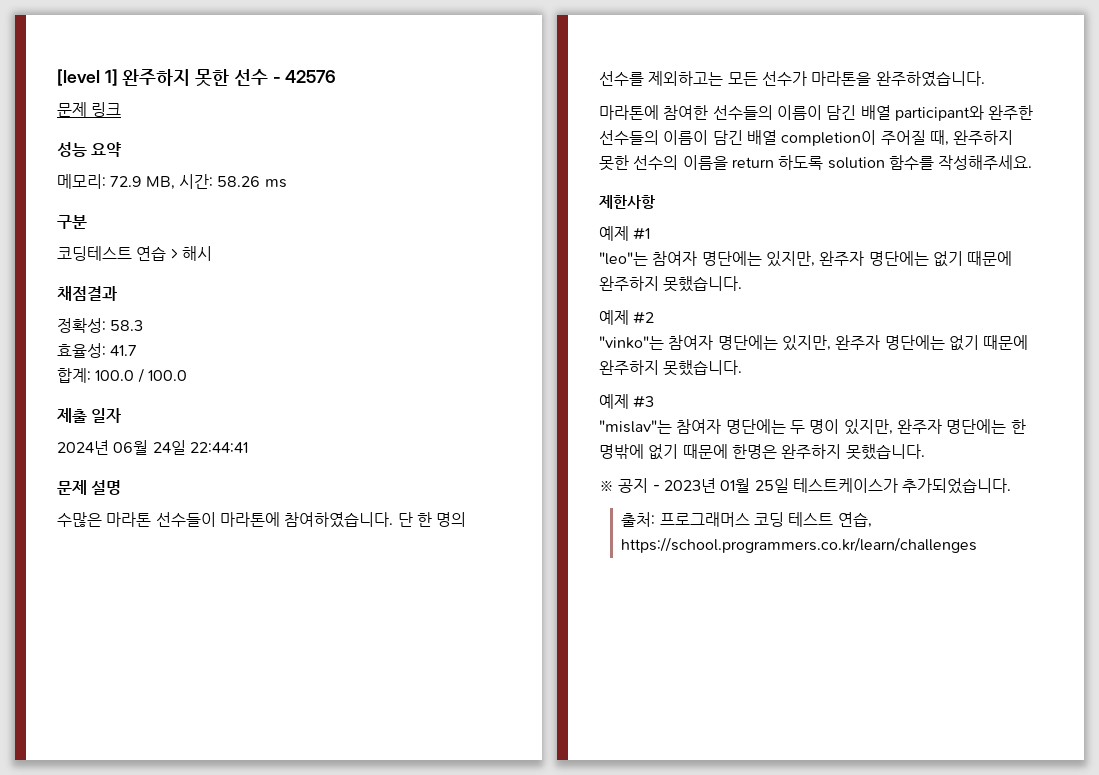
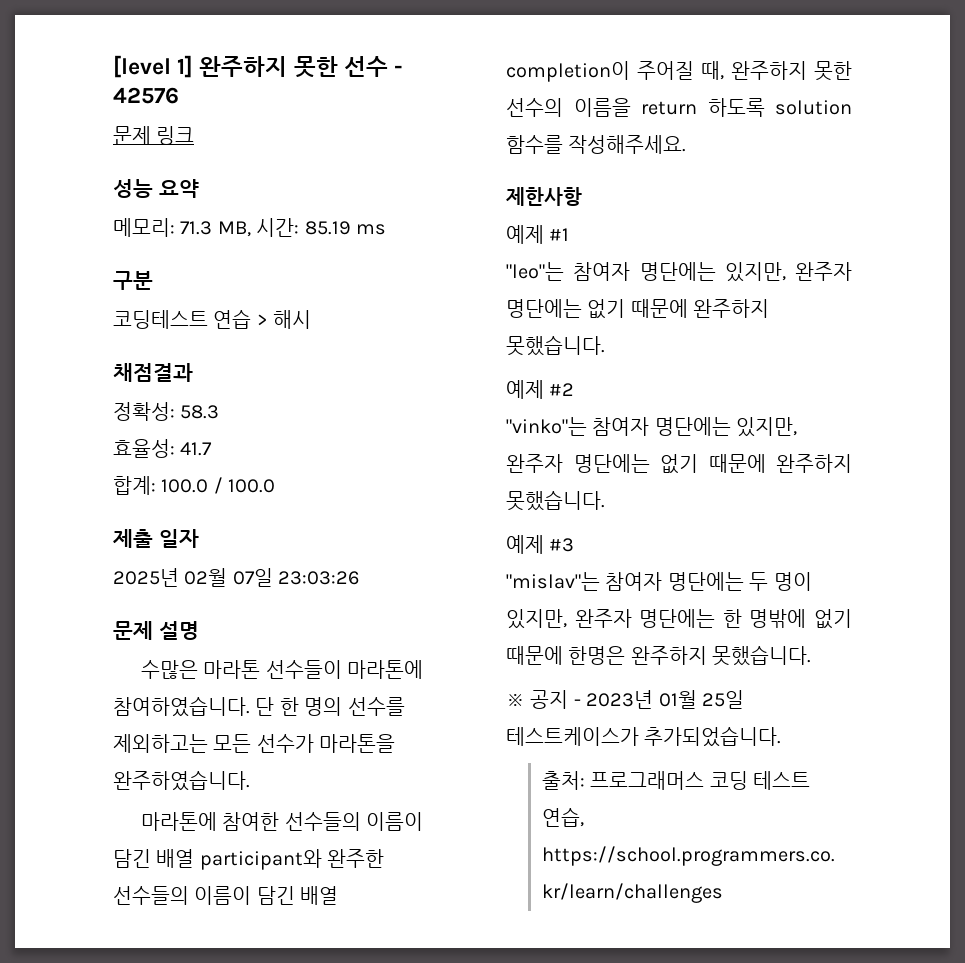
[110,176,142,187] 72.9 -> [180,221,213,235] 71.3
[217,176,261,187] 58.26 -> [304,221,351,235] 85.19
[57,440,248,455] 2024년 06월 24일 22:44:41 -> [113,568,360,587] 2025년 02월 07일 23:03:26

